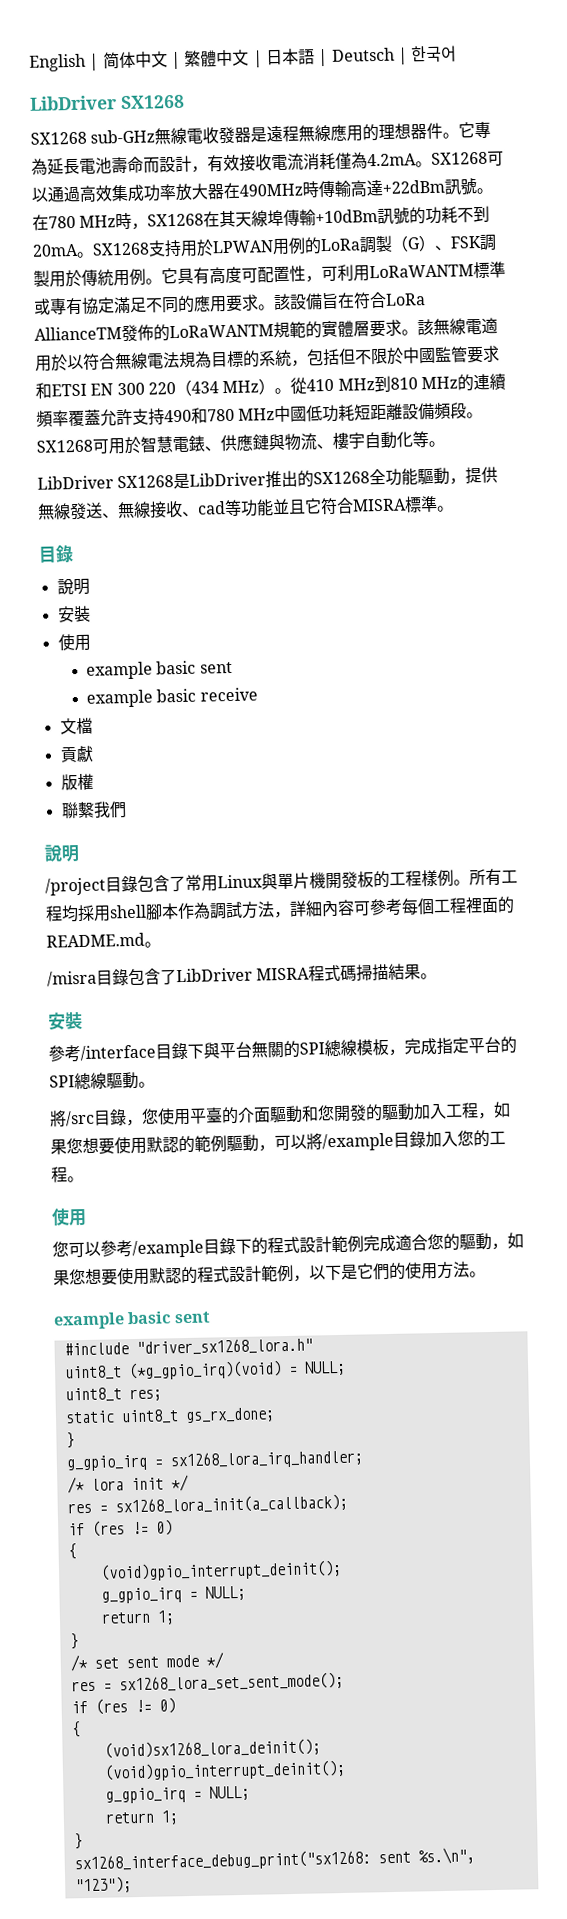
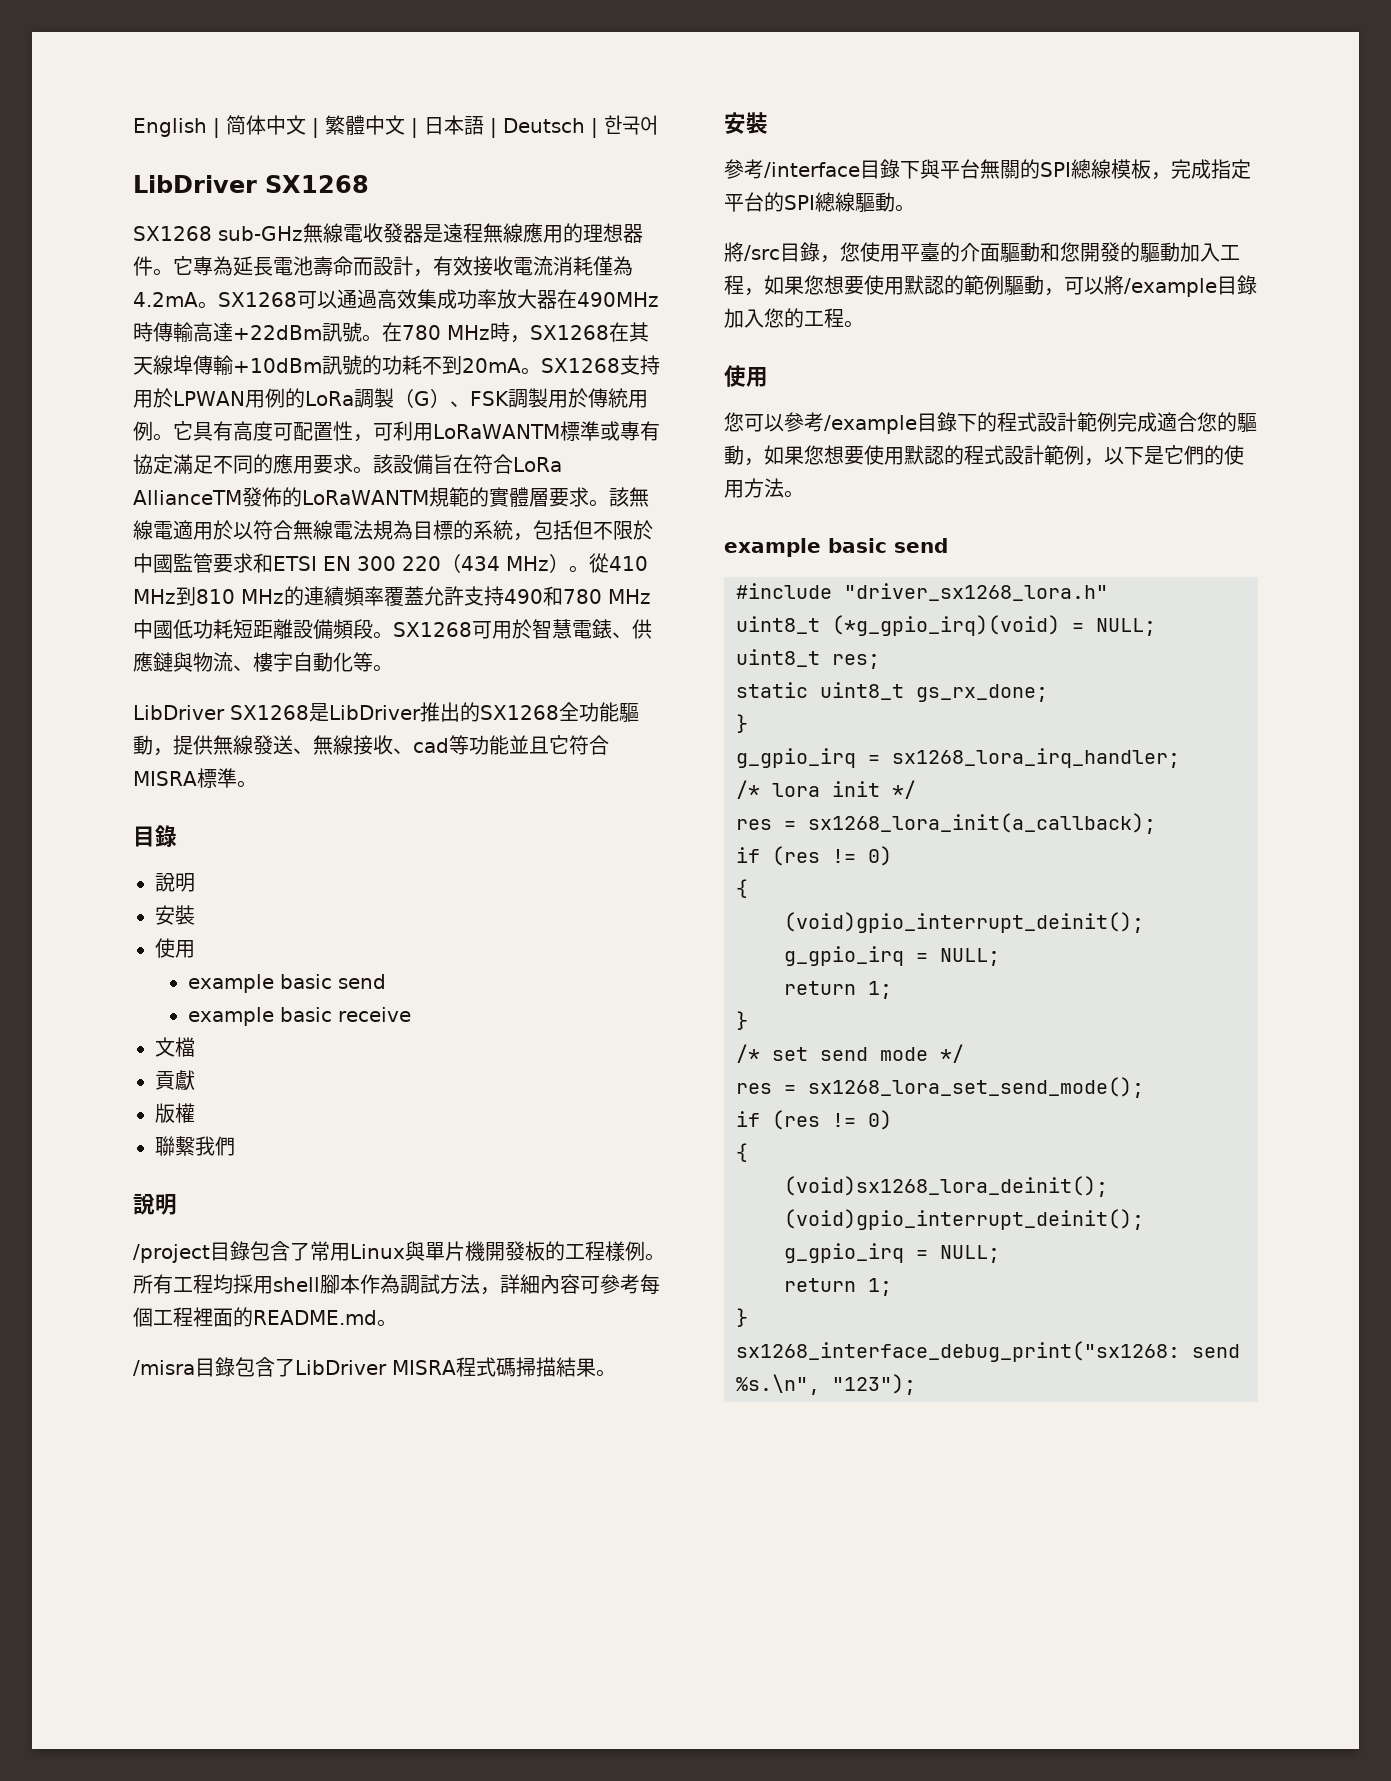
[199,661,233,674] sent -> [338,974,387,989] send
[173,1311,211,1324] sent -> [894,538,948,553] send
[125,1656,159,1669] sent -> [820,1047,868,1061] send
[118,1671,344,1693] sx1268_lora_set_sent_mode(); -> [808,1077,1144,1098] sx1268_lora_set_send_mode();
[377,1851,411,1864] sent -> [1192,1344,1240,1358] send

